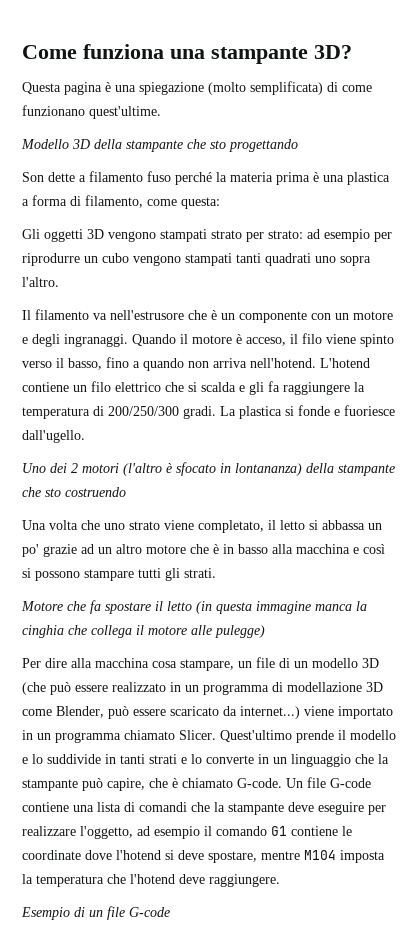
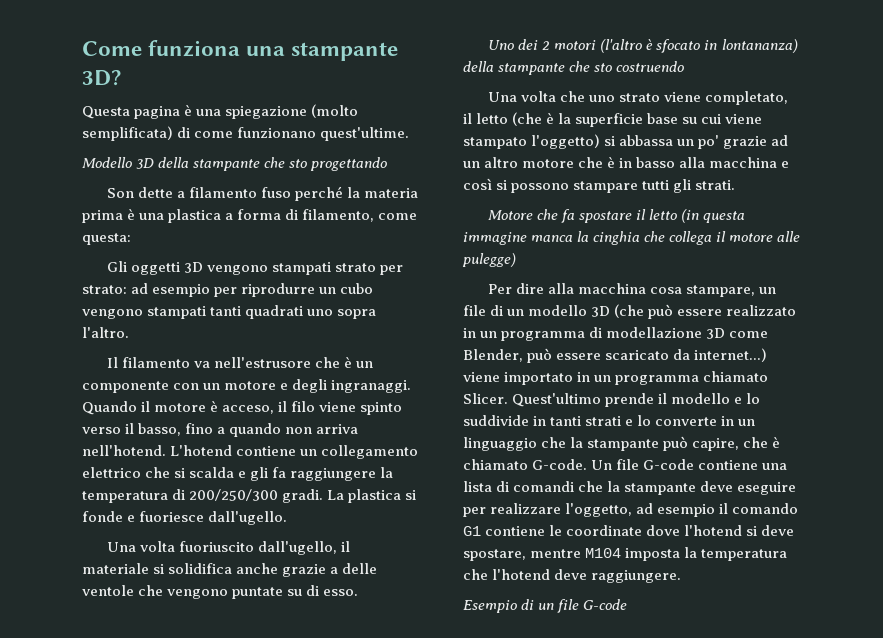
[91,381,111,392] filo -> [321,445,419,459] collegamento
(85, 436) none -> [107,541,351,555] [82,563,378,577] [82,585,359,599] // Una volta fuoriuscito dall'ugello, il materiale si solidifica anche grazie a delle ventole che vengono puntate su di esso.
(305, 525) none -> [512,112,763,127] [463,134,601,149] (che è la superficie base su cui viene stampato l'oggetto)

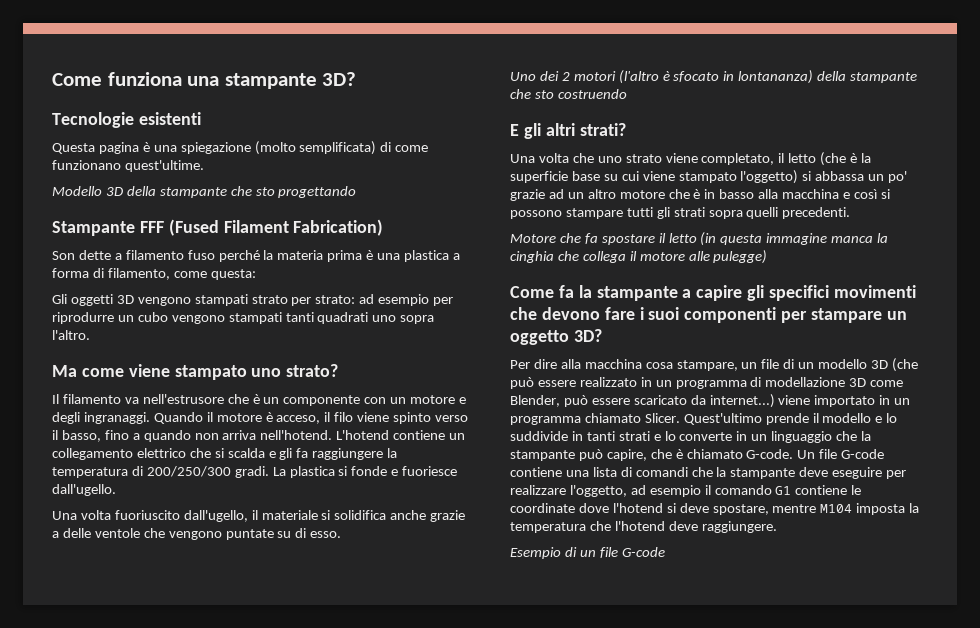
(121, 78) none -> [52,112,201,128] // Tecnologie esistenti
(388, 164) none -> [52,219,384,236] // Stampante FFF (Fused Filament Fabrication)
(129, 332) none -> [52,364,339,380] // Ma come viene stampato uno strato?
(685, 66) none -> [510,123,626,139] // E gli altri strati?
[695,180,736,190] strati. -> [673,207,851,219] strati sopra quelli precedenti.
(516, 260) none -> [510,285,916,301] [510,307,907,323] [510,329,602,345] // Come fa la stampante a capire gli specifici movimenti che devono fare i suoi componenti per stampare un oggetto 3D?

